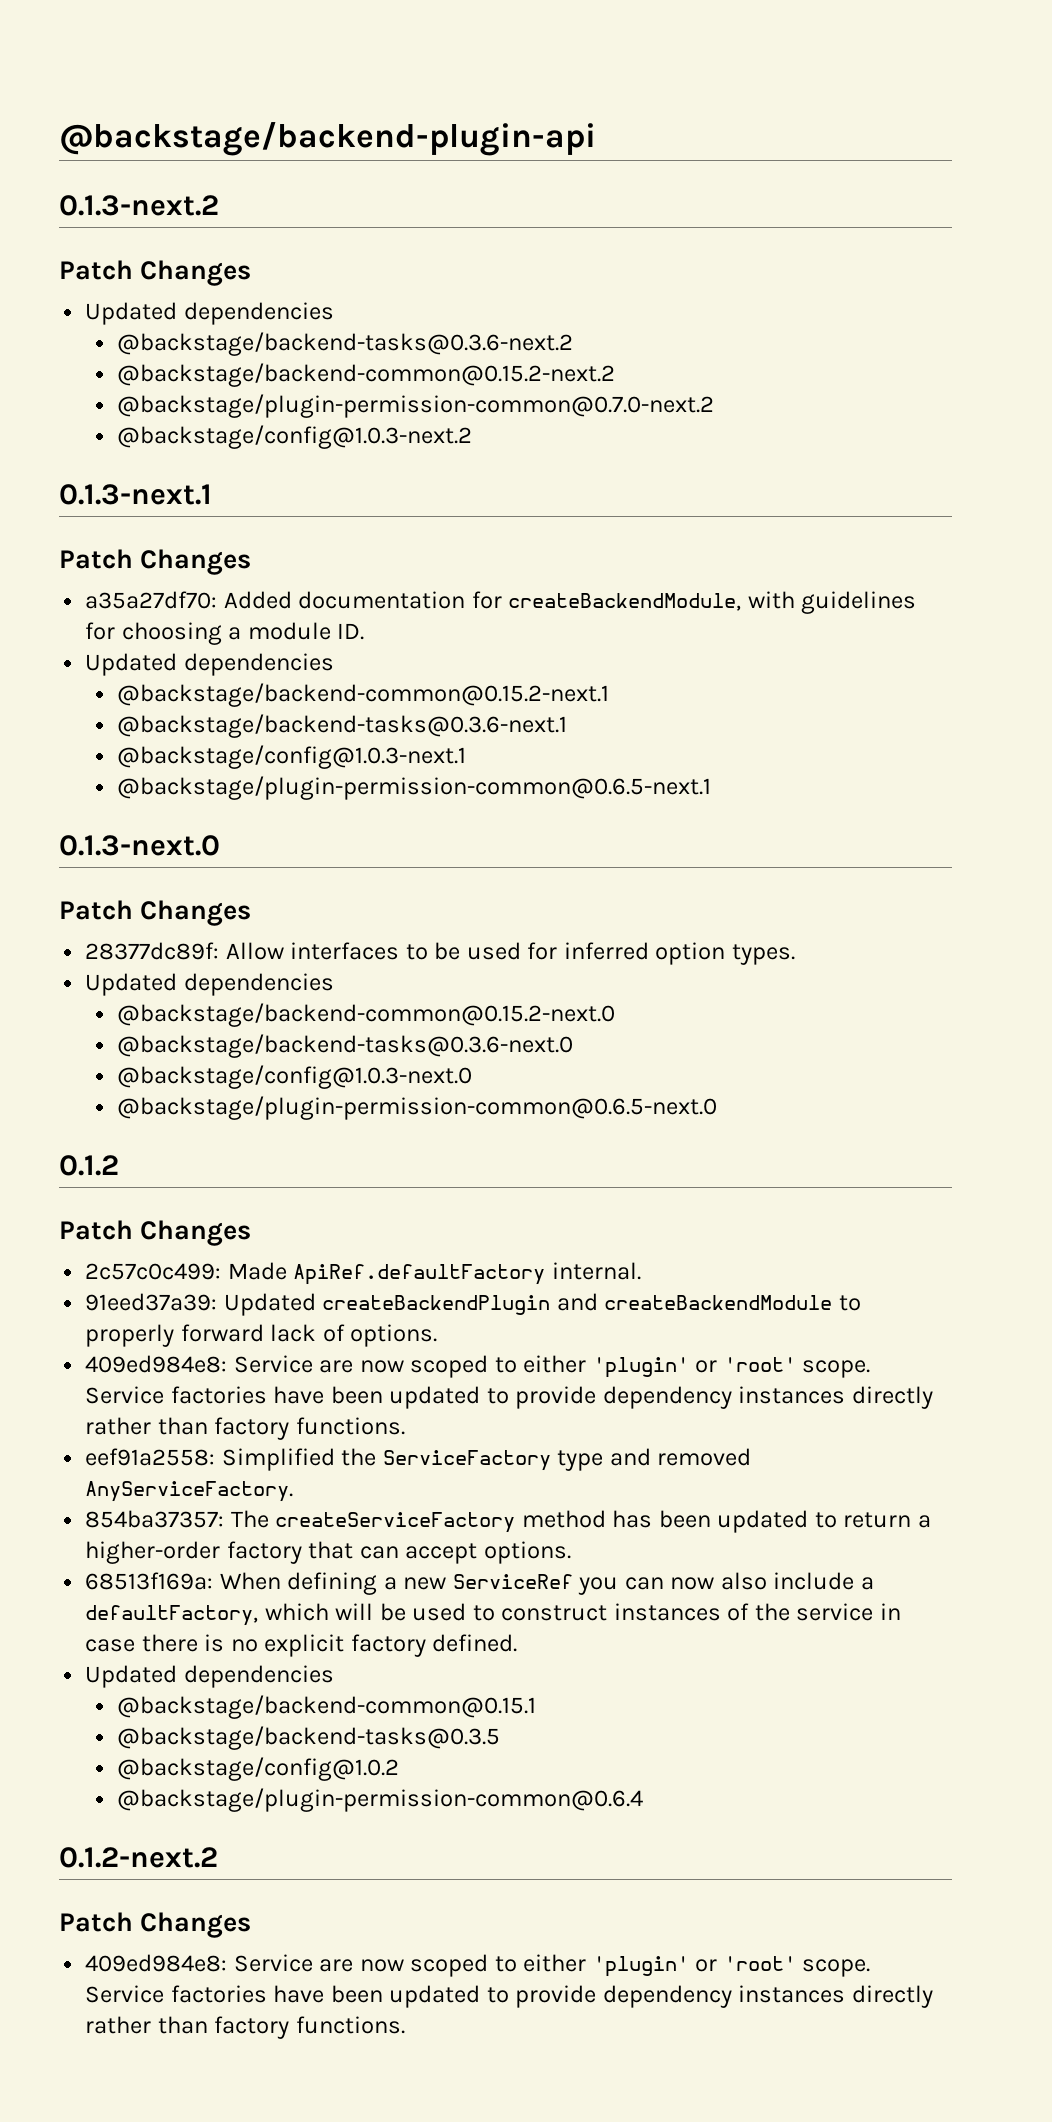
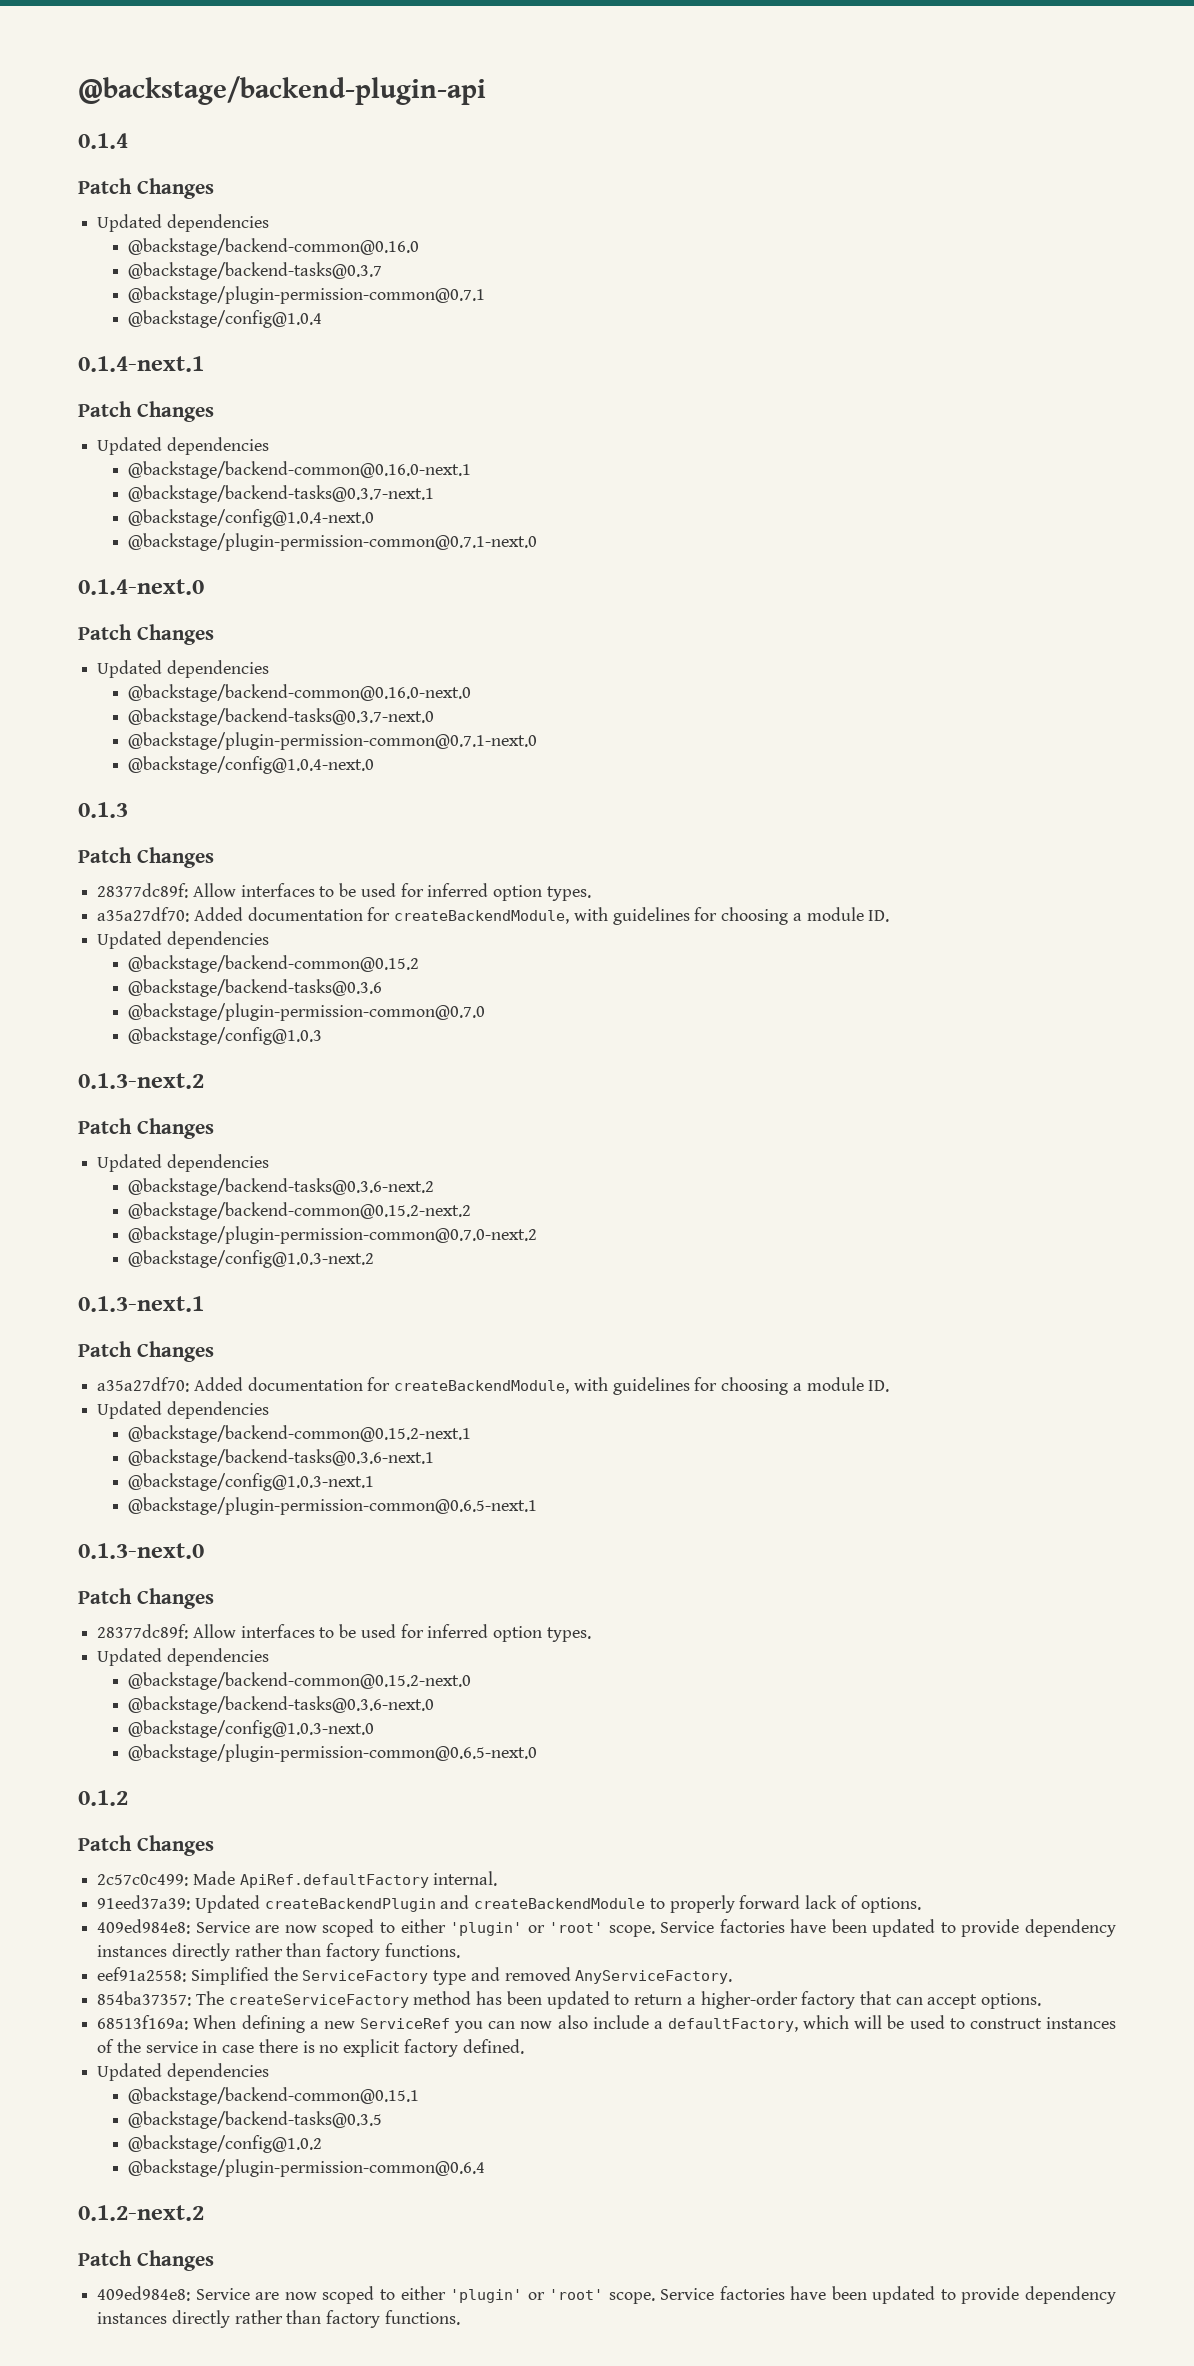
(596, 139) none -> [78,133,128,149] [78,178,214,199] [97,214,269,232] [128,238,420,256] [128,262,383,280] [128,286,486,304] [128,310,323,328] [78,356,204,372] [78,401,214,422] [97,437,269,455] [128,461,472,479] [128,485,435,503] [128,509,375,527] [128,533,538,551] [78,579,204,595] [78,624,214,645] [97,660,269,678] [128,684,472,702] [128,708,435,726] [128,732,538,750] [128,756,375,774] [78,802,128,818] [78,847,214,868] [97,883,591,901] [97,907,890,925] [97,931,269,949] [128,955,420,973] [128,979,383,997] [128,1003,486,1021] [128,1027,323,1045] // 0.1.4 // Patch Changes // Updated dependencies // @backstage/backend-common@0.16.0 // @backstage/backend-tasks@0.3.7 // @backstage/plugin-permission-common@0.7.1 // @backstage/config@1.0.4 // 0.1.4-next.1 // Patch Changes // Updated dependencies // @backstage/backend-common@0.16.0-next.1 // @backstage/backend-tasks@0.3.7-next.1 // @backstage/config@1.0.4-next.0 // @backstage/plugin-permission-common@0.7.1-next.0 // 0.1.4-next.0 // Patch Changes // Updated dependencies // @backstage/backend-common@0.16.0-next.0 // @backstage/backend-tasks@0.3.7-next.0 // @backstage/plugin-permission-common@0.7.1-next.0 // @backstage/config@1.0.4-next.0 // 0.1.3 // Patch Changes // 28377dc89f: Allow interfaces to be used for inferred option types. // a35a27df70: Added documentation for createBackendModule, with guidelines for choosing a module ID. // Updated dependencies // @backstage/backend-common@0.15.2 // @backstage/backend-tasks@0.3.6 // @backstage/plugin-permission-common@0.7.0 // @backstage/config@1.0.3

